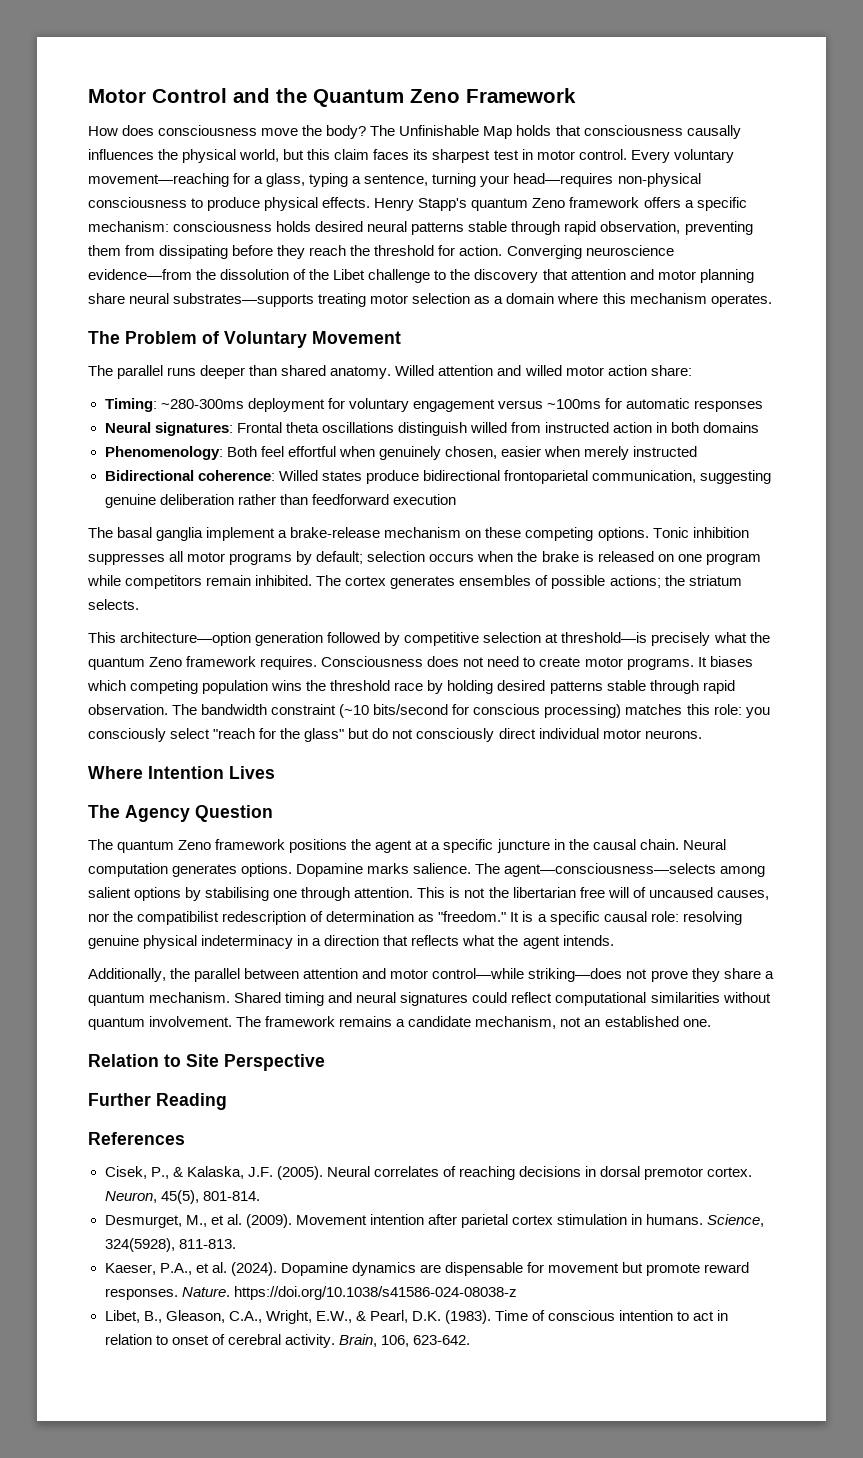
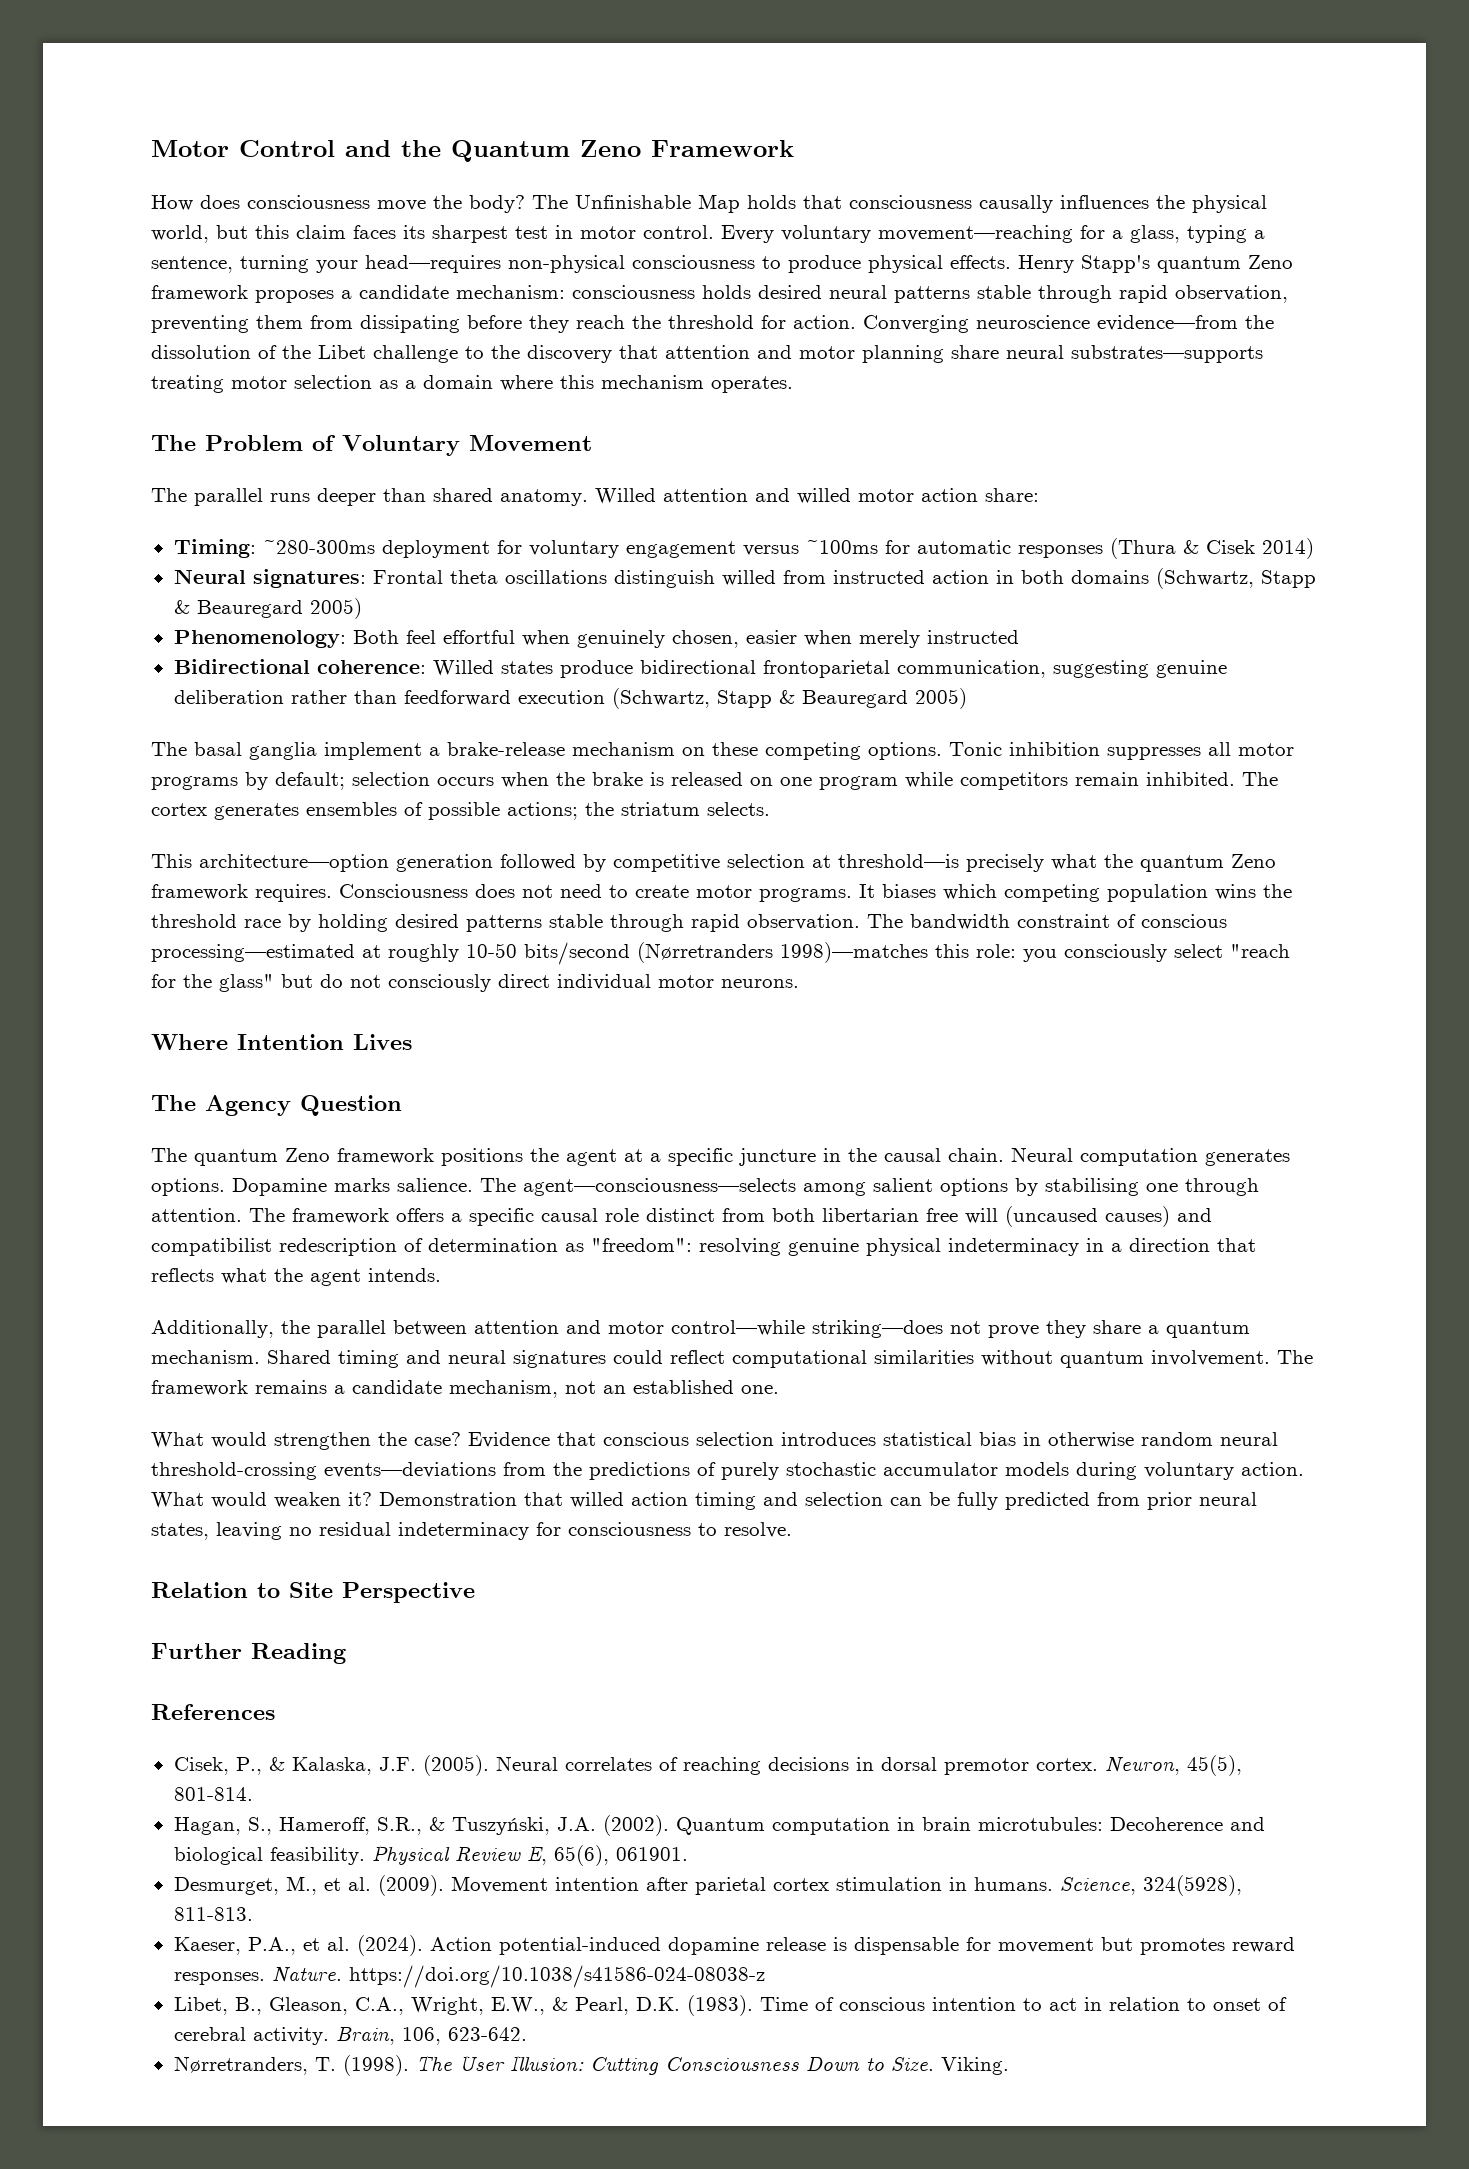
[643,197,747,211] offers a specific -> [255,285,449,303] proposes a candidate
(763, 406) none -> [1109,538,1314,559] (Thura & Cisek 2014)
(760, 427) none -> [1155,568,1316,589] [173,598,362,619] (Schwartz, Stapp & Beauregard 2005)
(456, 499) none -> [611,688,967,709] (Schwartz, Stapp & Beauregard 2005)
[339,704,683,718] (~10 bits/second for conscious processing) matches -> [1117,914,1227,928] [151,942,928,965] of conscious processing—estimated at roughly 10-50 bits/second (Nørretranders 1998)—matches
[417,887,769,900] [88,911,134,922] This is not the libertarian free will of uncaused causes, nor the -> [249,1206,1212,1227] The framework offers a specific causal role distinct from both libertarian free will (uncaused causes) and
[438,911,679,925] "freedom." It is a specific causal role: -> [591,1238,692,1252] "freedom":
(711, 1023) none -> [151,1432,1278,1450] [151,1462,1304,1480] [151,1492,1257,1510] [151,1522,792,1540] // What would strengthen the case? Evidence that conscious selection introduces statistical bias in otherwise random neural threshold-crossing events—deviations from the predictions of purely stochastic accumulator models during voluntary action. What would weaken it? Demonstration that willed action timing and selection can be fully predicted from prior neural states, leaving no residual indeterminacy for consciousness to resolve.
(260, 1196) none -> [173,1815,1265,1836] [173,1845,688,1866] // Hagan, S., Hameroff, S.R., & Tuszyński, J.A. (2002). Quantum computation in brain microtubules: Decoherence and biological feasibility. Physical Review E, 65(6), 061901.
[280,1262,441,1276] Dopamine dynamics are -> [429,1937,847,1955] Action potential-induced dopamine release is
[646,1263,701,1276] promote -> [1139,1938,1225,1955] promotes
(470, 1340) none -> [173,2055,1009,2076] // Nørretranders, T. (1998). The User Illusion: Cutting Consciousness Down to Size. Viking.

